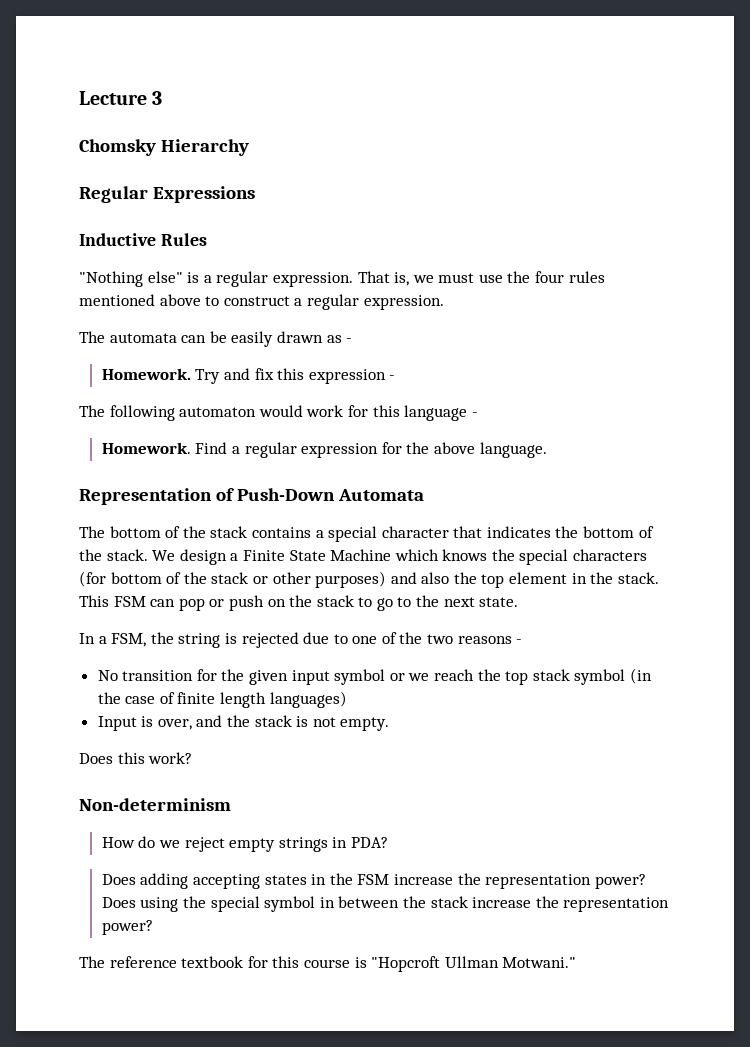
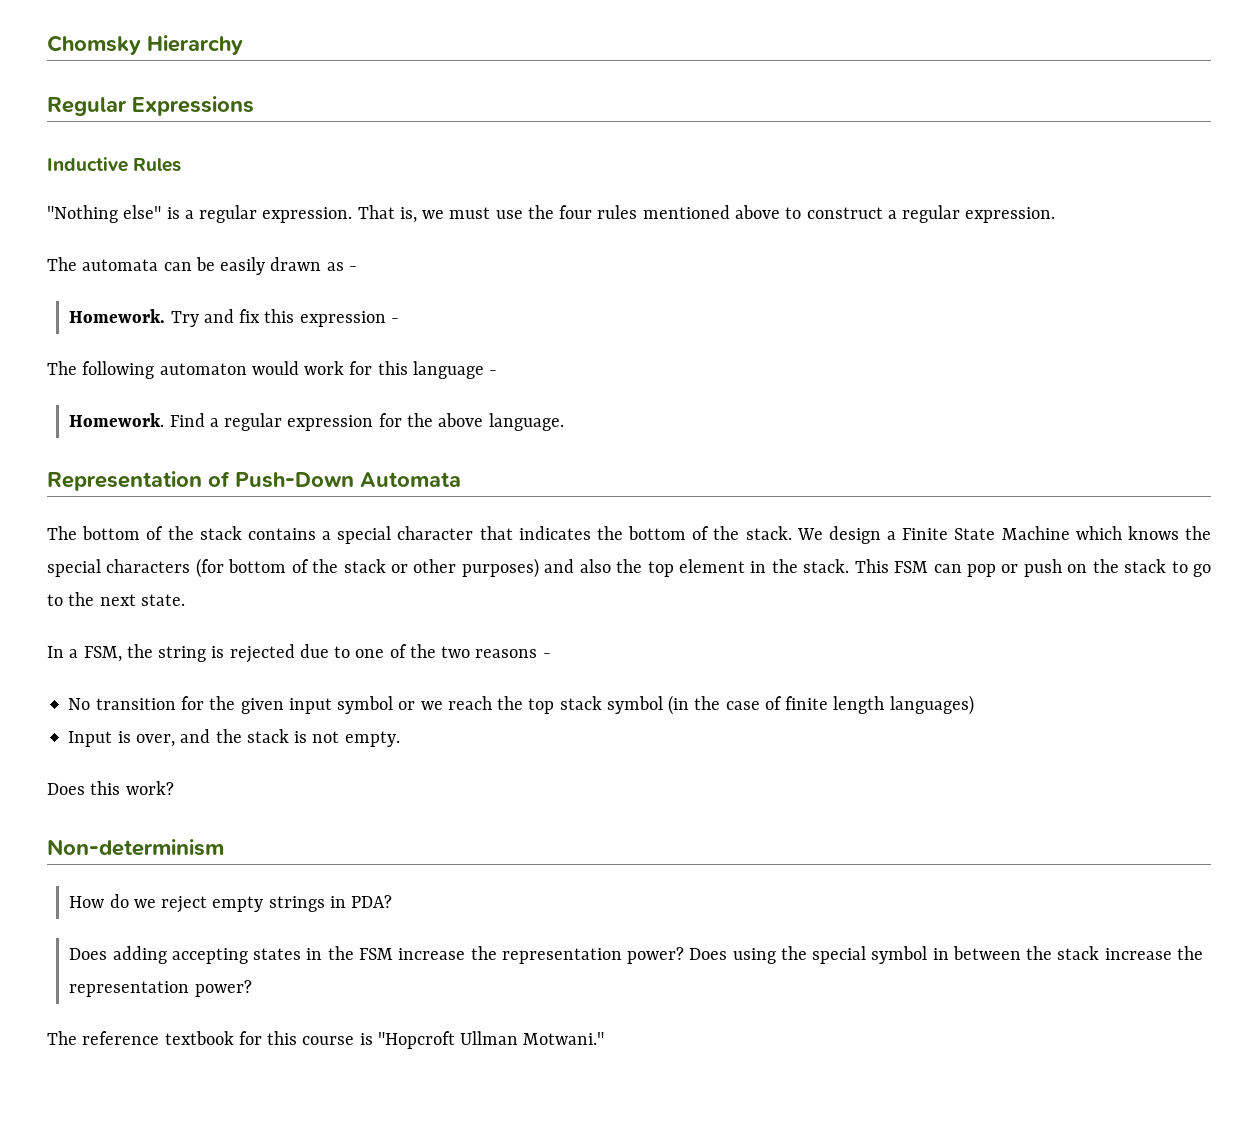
[79,91,163,105] Lecture 3 // -> (47, 45) none

